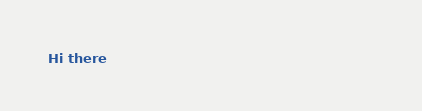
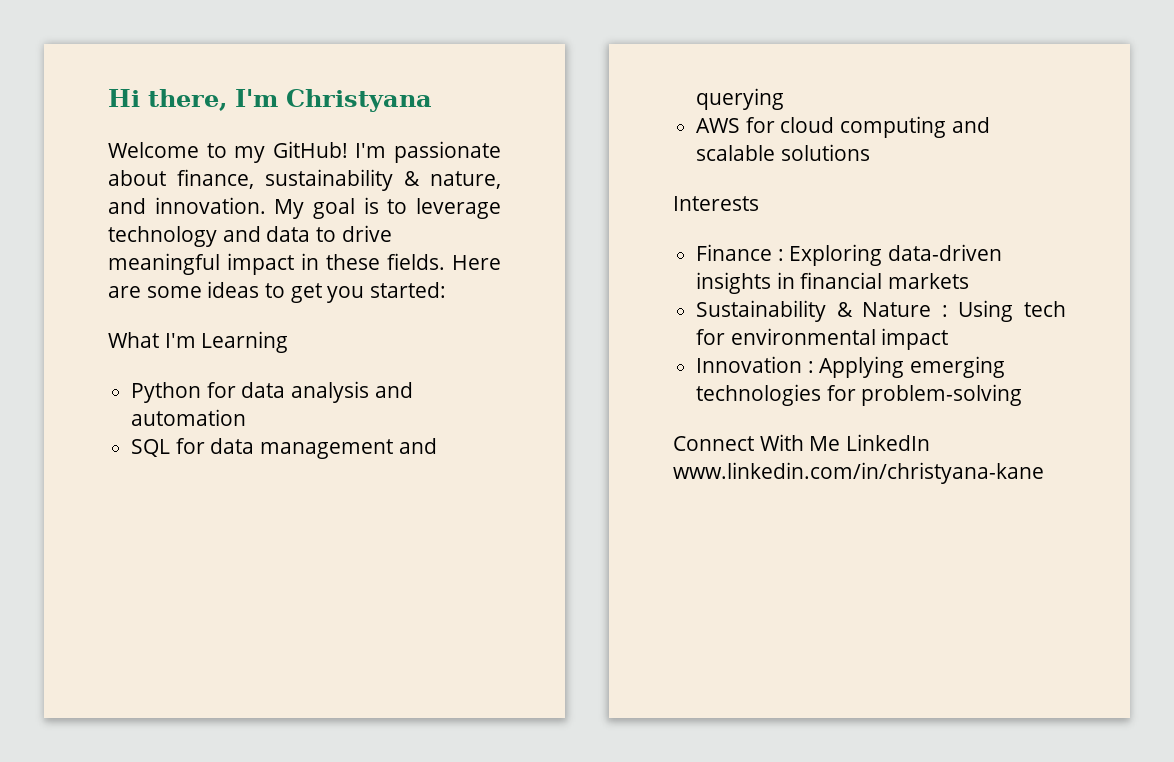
[68,53,107,63] there -> [148,89,432,112] [108,141,501,163] [108,169,501,191] [108,197,501,219] [108,225,392,247] [108,253,501,275] [108,281,447,303] [108,331,289,353] [131,381,413,403] [131,409,247,426] [131,438,437,459] [696,88,785,110] [696,116,990,138] [696,144,870,161] [673,196,759,211] [696,244,1003,266] [696,272,970,294] [696,300,1066,322] [696,328,949,350] [696,356,1006,378] [696,384,1023,406] [673,434,931,451] [673,462,1044,484] there, I'm Christyana // Welcome to my GitHub! I'm passionate about finance, sustainability & nature, and innovation. My goal is to leverage technology and data to drive meaningful impact in these fields. Here are some ideas to get you started: // What I'm Learning // Python for data analysis and automation // SQL for data management and querying // AWS for cloud computing and scalable solutions // Interests // Finance : Exploring data-driven insights in financial markets // Sustainability & Nature : Using tech for environmental impact // Innovation : Applying emerging technologies for problem-solving // Connect With Me LinkedIn www.linkedin.com/in/christyana-kane

